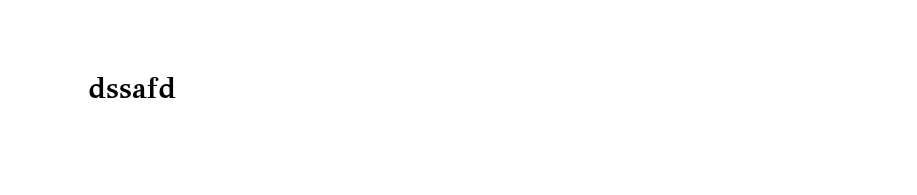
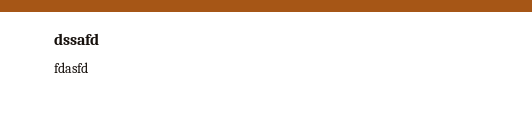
(176, 88) none -> [54,62,88,73] // fdasfd

